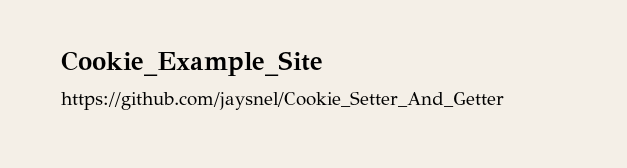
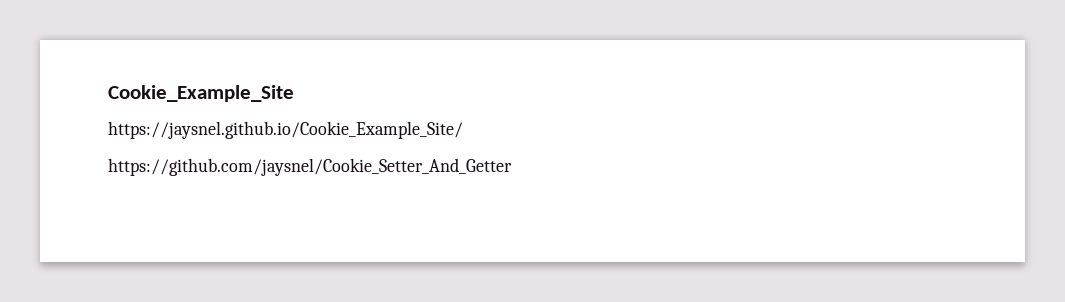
(323, 63) none -> [108,121,463,139] // https://jaysnel.github.io/Cookie_Example_Site/

